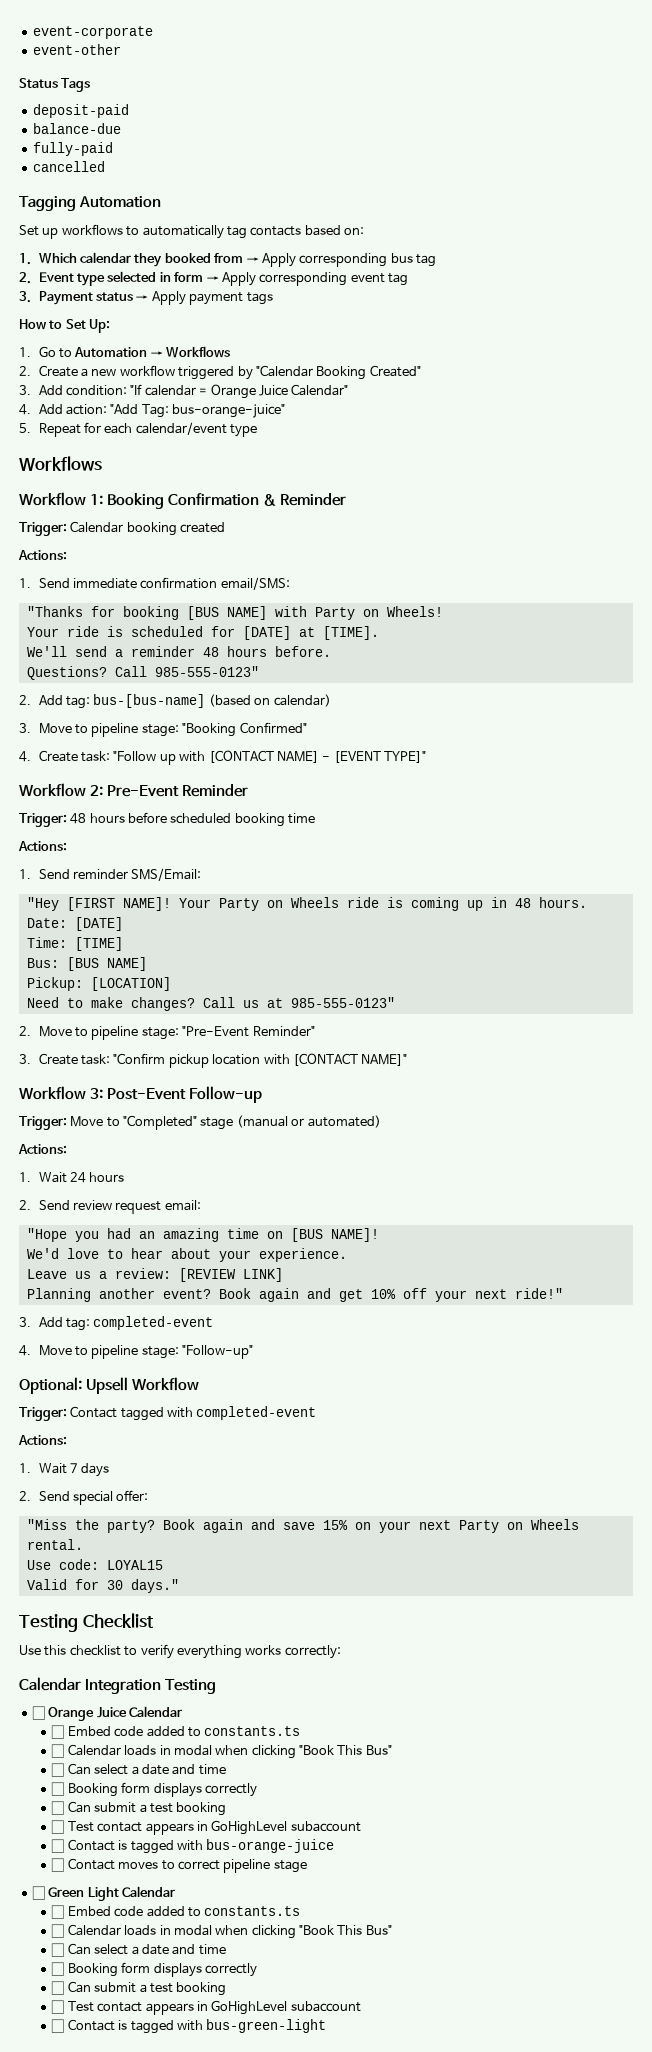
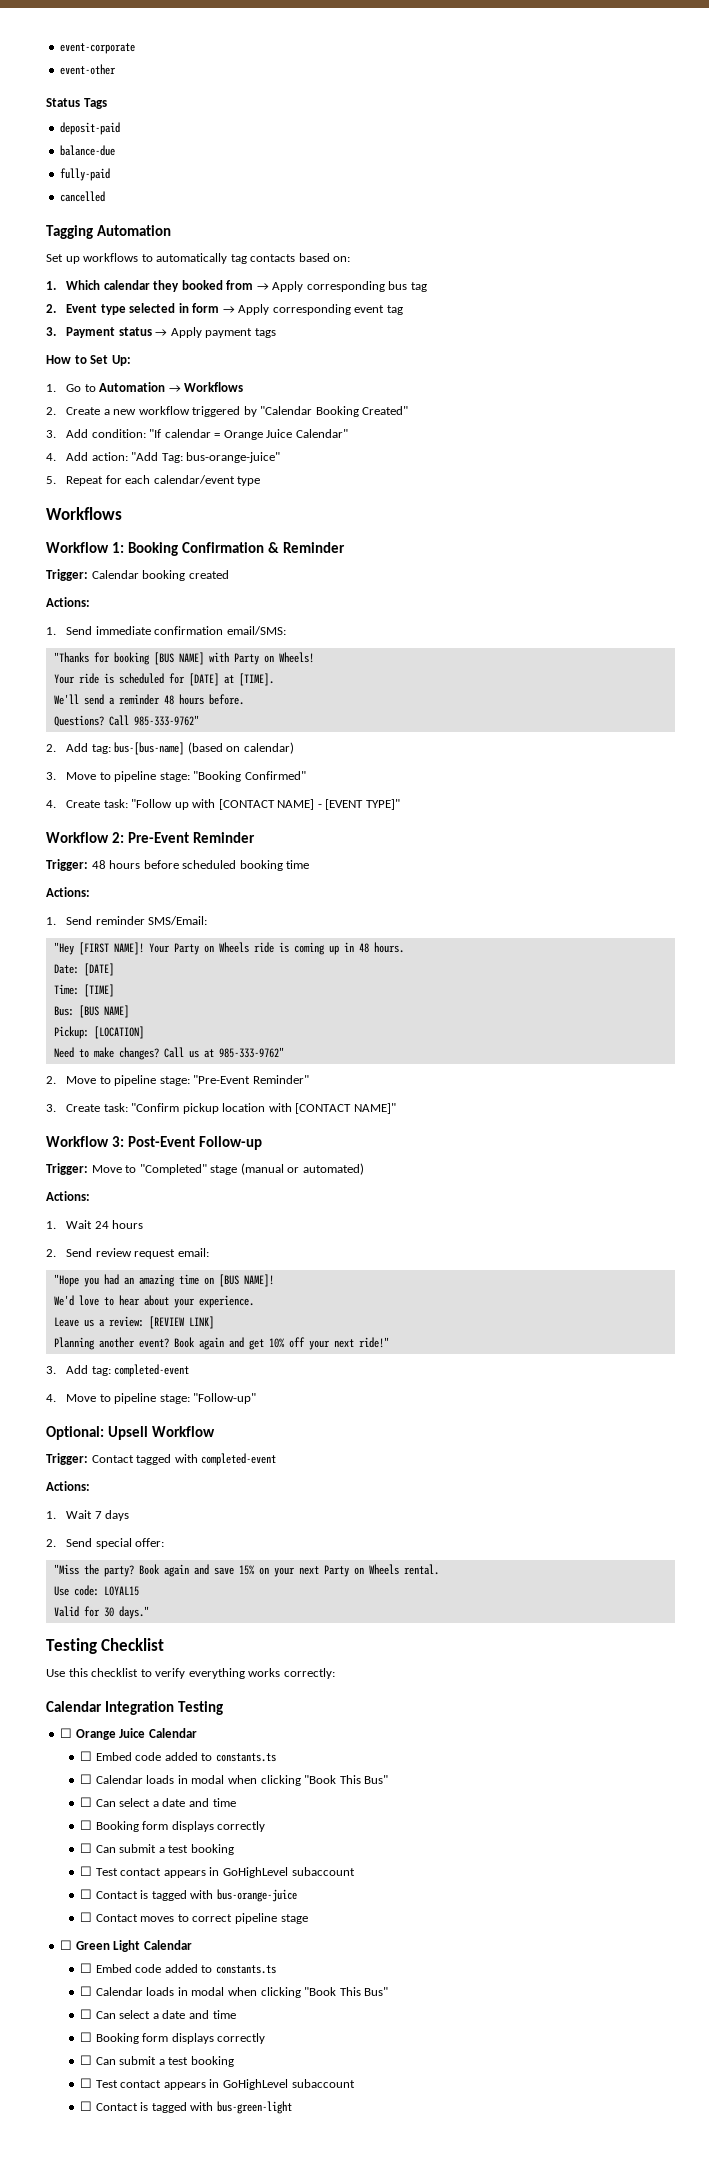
[154,666,259,677] 985-555-0123" -> [133,715,199,726] 985-333-9762"
[290,997,395,1008] 985-555-0123" -> [218,1047,284,1058] 985-333-9762"

